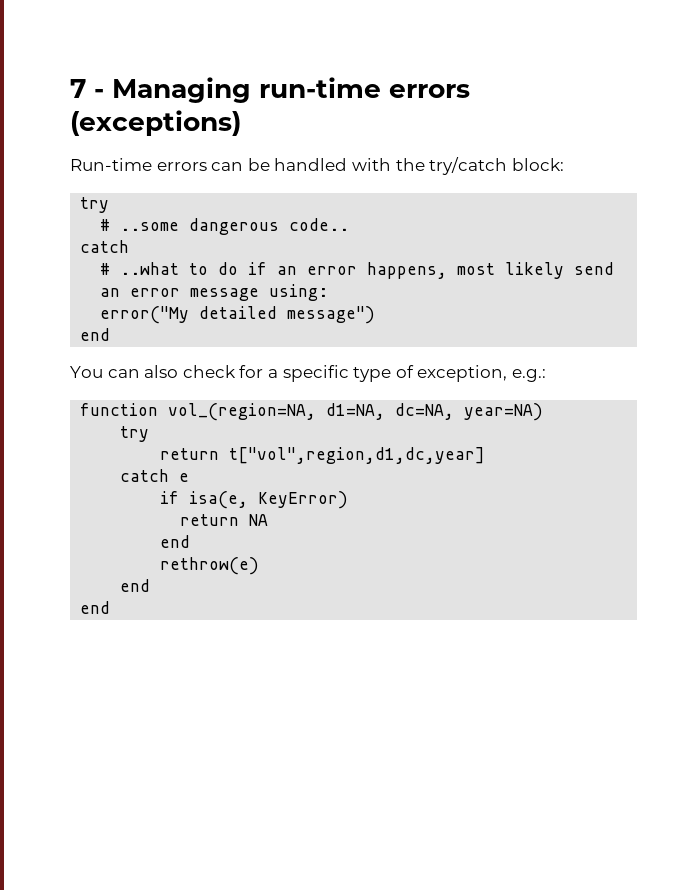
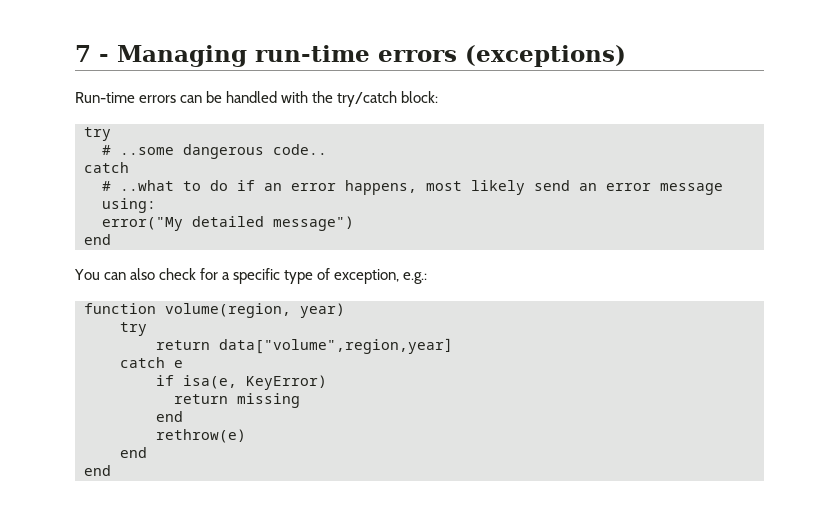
[168,403,544,421] vol_(region=NA, d1=NA, dc=NA, year=NA) -> [165,303,345,318] volume(region, year)
[229,447,486,464] t["vol",region,d1,dc,year] -> [219,338,453,354] data["volume",region,year]
[249,514,269,526] NA -> [237,393,300,408] missing

